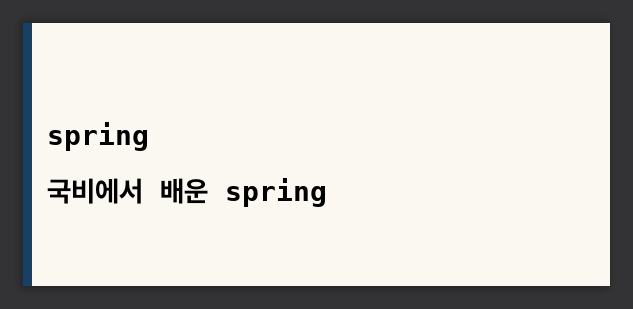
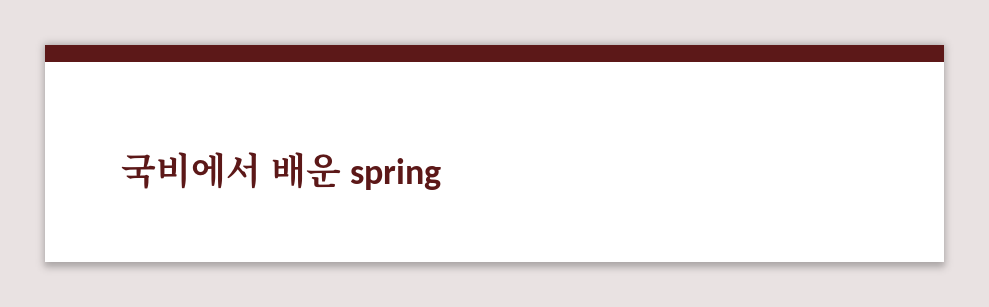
[47,122,149,151] spring // -> (121, 170) none

